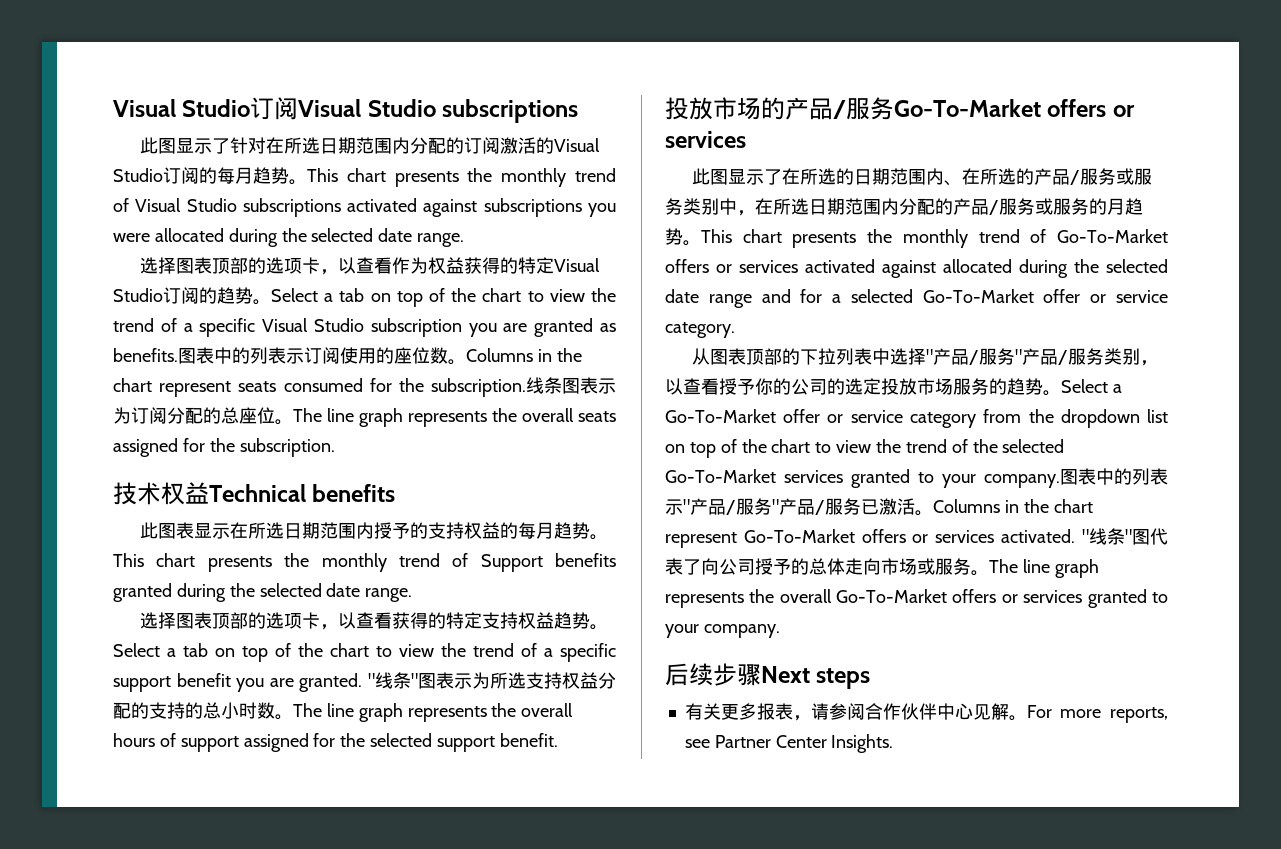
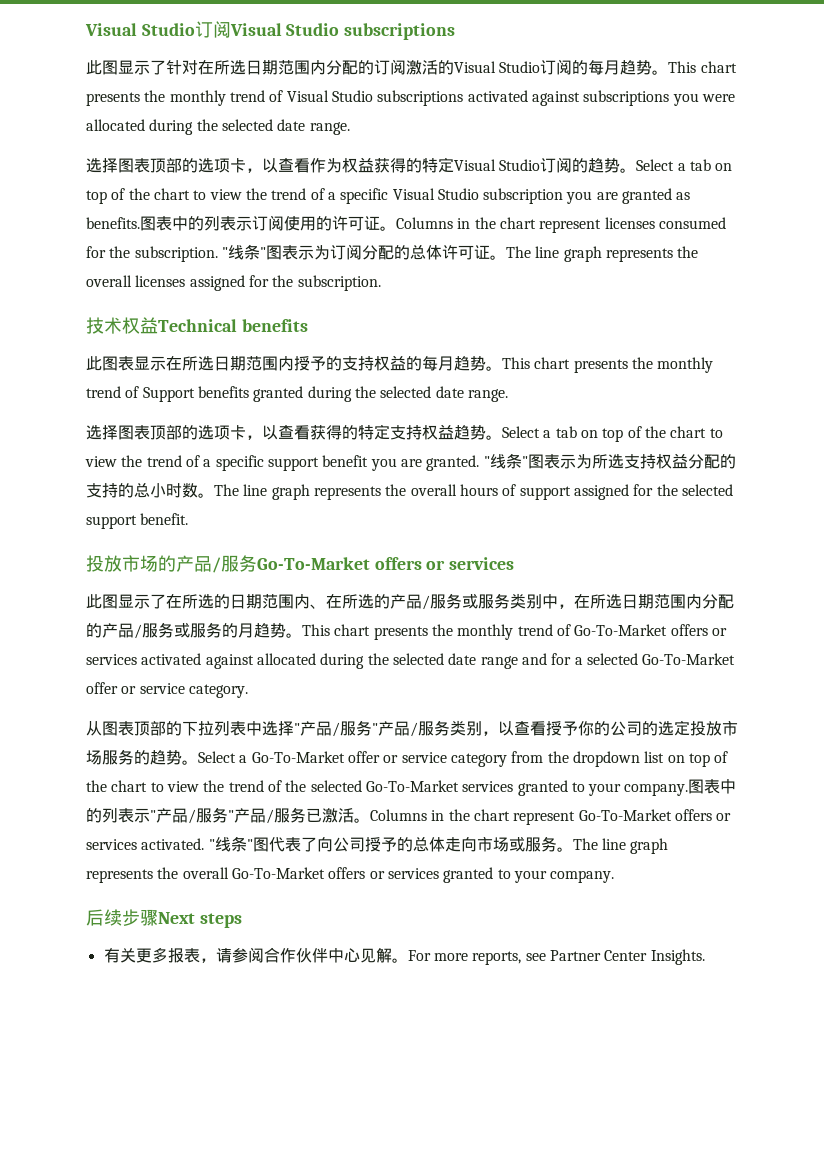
[394,347,582,365] [113,378,277,397] 座位数。Columns in the chart represent seats -> [332,216,655,233] 许可证。Columns in the chart represent licenses
[526,377,562,394] 线条 -> [221,244,266,260] "线条"
[239,407,616,427] 座位。The line graph represents the overall seats -> [425,245,699,262] [86,275,186,287] 体许可证。The line graph represents the overall licenses

